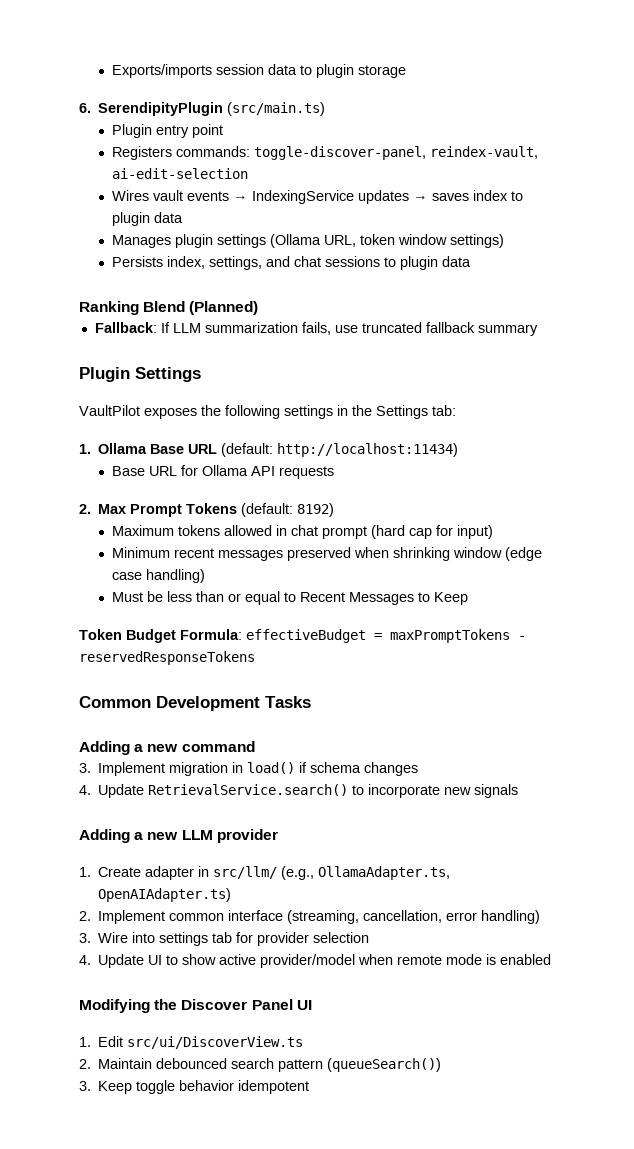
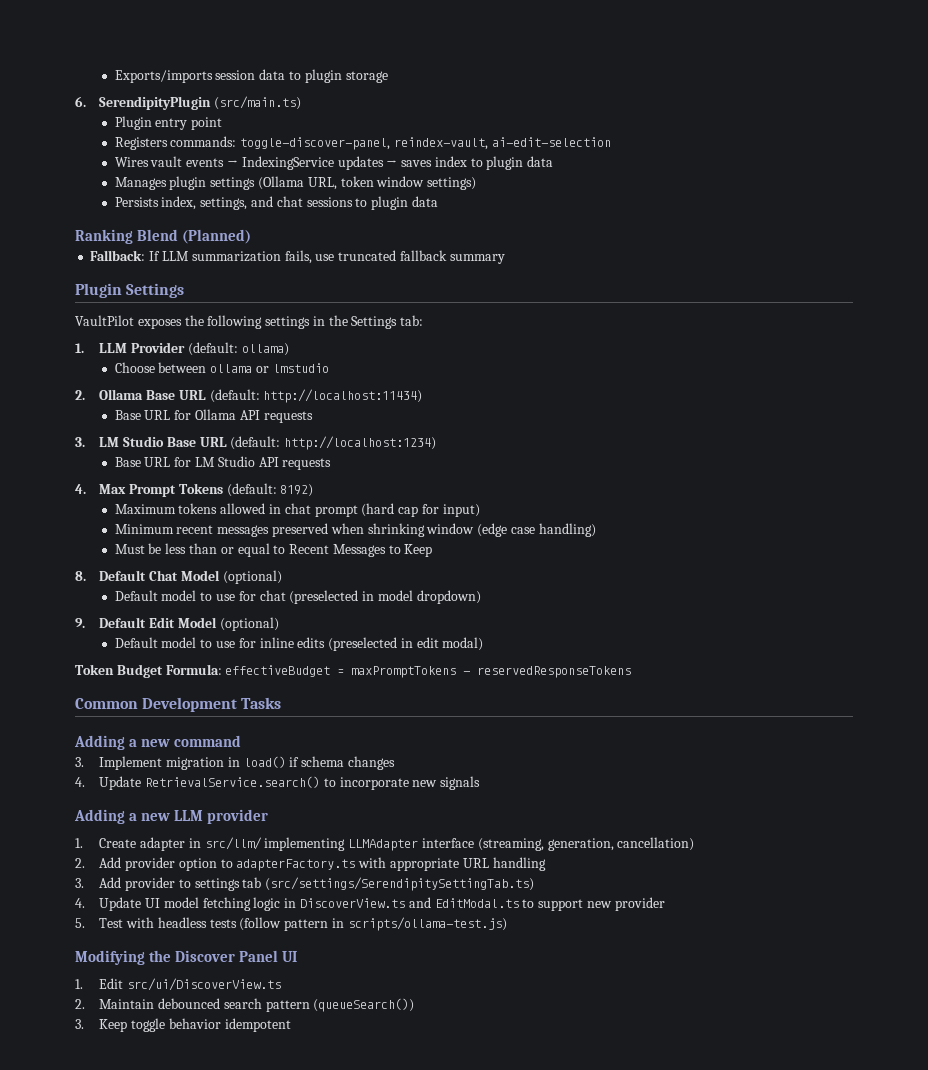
(91, 449) none -> [99,342,289,356] [114,362,329,373] [75,390,85,400] LLM Provider (default: ollama) // Choose between ollama or lmstudio // 2.
[79,504,91,514] 2. -> [75,436,437,450] [114,456,332,470] [75,484,86,494] 3. LM Studio Base URL (default: http://localhost:1234) // Base URL for LM Studio API requests // 4.
(469, 598) none -> [75,570,282,584] [114,590,481,604] [75,617,279,631] [114,637,484,651] // 8. Default Chat Model (optional) // Default model to use for chat (preselected in model dropdown) // 9. Default Edit Model (optional) // Default model to use for inline edits (preselected in edit modal)
[281,866,451,880] [98,888,232,902] [79,910,541,924] [79,932,370,946] [79,954,552,968] (e.g., OllamaAdapter.ts, OpenAIAdapter.ts) // 2. Implement common interface (streaming, cancellation, error handling) // 3. Wire into settings tab for provider selection // 4. Update UI to show active provider/model when remote mode is enabled -> [264,837,695,851] [75,857,546,871] [75,877,535,891] [75,897,665,911] [75,917,507,931] implementing LLMAdapter interface (streaming, generation, cancellation) // 2. Add provider option to adapterFactory.ts with appropriate URL handling // 3. Add provider to settings tab (src/settings/SerendipitySettingTab.ts) // 4. Update UI model fetching logic in DiscoverView.ts and EditModal.ts to support new provider // 5. Test with headless tests (follow pattern in scripts/ollama-test.js)

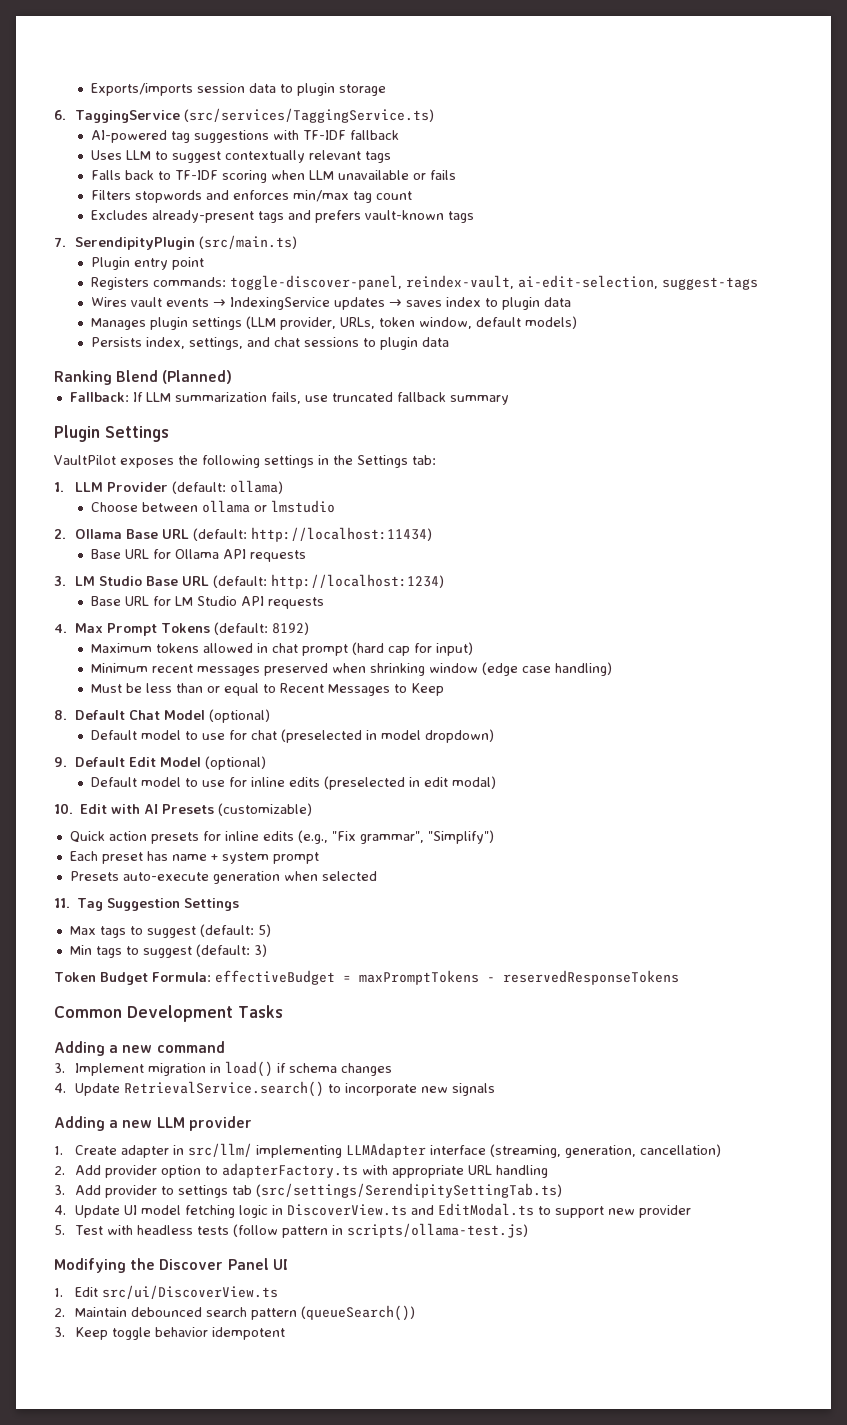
(86, 101) none -> [74,108,434,123] [90,130,399,143] [90,150,391,163] [90,170,456,183] [90,190,412,203] [90,210,474,223] [54,237,66,247] TaggingService (src/services/TaggingService.ts) // AI-powered tag suggestions with TF-IDF fallback // Uses LLM to suggest contextually relevant tags // Falls back to TF-IDF scoring when LLM unavailable or fails // Filters stopwords and enforces min/max tag count // Excludes already-present tags and prefers vault-known tags // 7.
[491,137,611,147] ai-edit-selection -> [517,275,758,290] ai-edit-selection, suggest-tags
[258,176,477,190] (Ollama URL, token window settings) -> [245,316,577,330] (LLM provider, URLs, token window, default models)
(484, 644) none -> [54,803,313,816] [69,830,494,844] [69,851,319,864] [69,871,377,884] [54,898,240,911] [69,924,271,938] [69,944,267,958] // 10. Edit with AI Presets (customizable) // Quick action presets for inline edits (e.g., "Fix grammar", "Simplify") // Each preset has name + system prompt // Presets auto-execute generation when selected // 11. Tag Suggestion Settings // Max tags to suggest (default: 5) // Min tags to suggest (default: 3)

